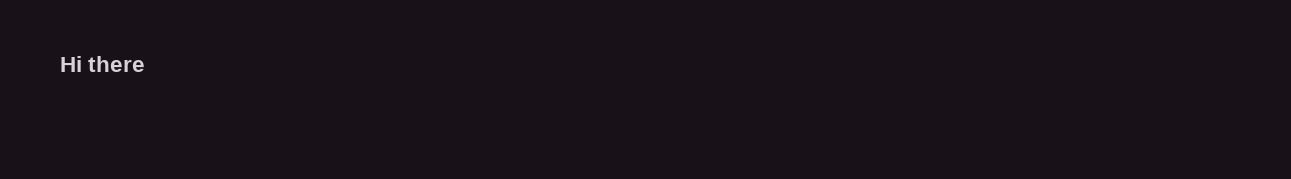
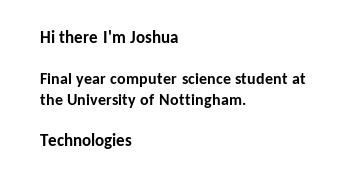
(146, 64) none -> [102,30,179,43] [40,73,306,87] [40,94,246,108] [40,133,132,149] I'm Joshua // Final year computer science student at the University of Nottingham. // Technologies

